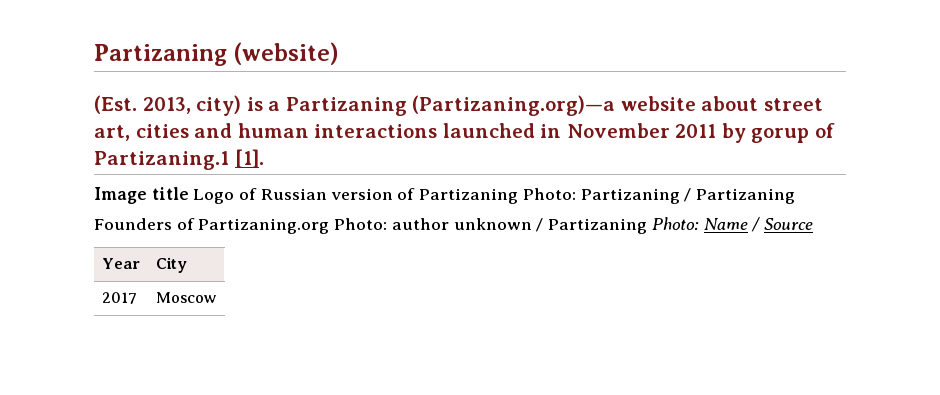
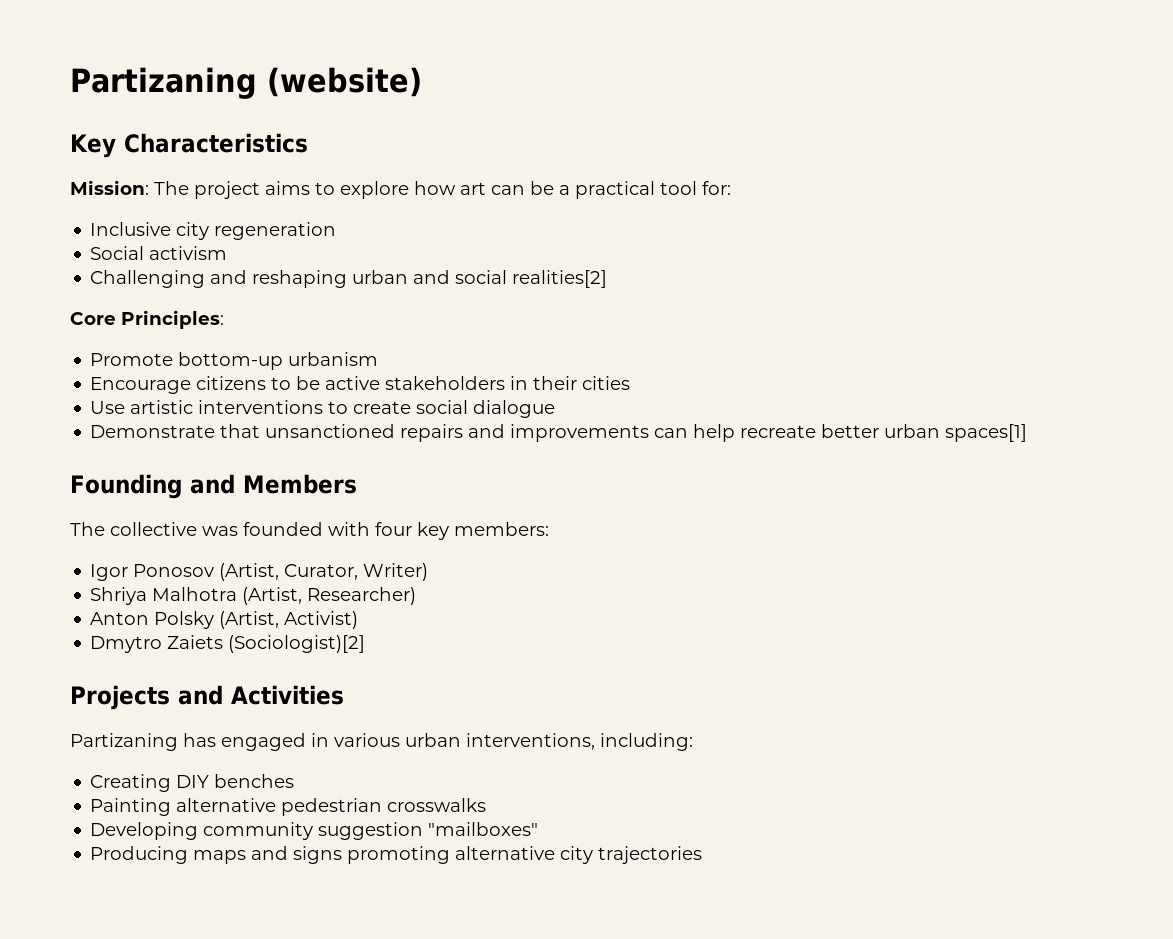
[94,95,823,116] [94,123,835,143] [94,149,264,170] [94,187,795,204] [94,217,813,234] [101,258,140,269] [155,257,187,273] [101,292,137,304] [155,292,216,303] (Est. 2013, city) is a Partizaning (Partizaning.org)—a website about street art, cities and human interactions launched in November 2011 by gorup of Partizaning.1 [1]. // Image title Logo of Russian version of Partizaning Photo: Partizaning / Partizaning // Founders of Partizaning.org Photo: author unknown / Partizaning Photo: Name / Source // Year | City // 2017 | Moscow -> [70,133,308,158] [70,180,731,199] [90,222,337,240] [90,246,228,260] [90,270,608,288] [70,310,224,329] [90,352,379,370] [90,376,631,394] [90,400,556,418] [90,424,1028,442] [70,474,357,499] [70,522,549,540] [90,563,429,581] [90,587,417,605] [90,611,359,629] [90,635,366,653] [70,685,344,710] [70,733,693,751] [90,774,295,792] [90,798,487,816] [90,822,539,840] [90,846,703,864] Key Characteristics // Mission: The project aims to explore how art can be a practical tool for: // Inclusive city regeneration // Social activism // Challenging and reshaping urban and social realities[2] // Core Principles: // Promote bottom-up urbanism // Encourage citizens to be active stakeholders in their cities // Use artistic interventions to create social dialogue // Demonstrate that unsanctioned repairs and improvements can help recreate better urban spaces[1] // Founding and Members // The collective was founded with four key members: // Igor Ponosov (Artist, Curator, Writer) // Shriya Malhotra (Artist, Researcher) // Anton Polsky (Artist, Activist) // Dmytro Zaiets (Sociologist)[2] // Projects and Activities // Partizaning has engaged in various urban interventions, including: // Creating DIY benches // Painting alternative pedestrian crosswalks // Developing community suggestion "mailboxes" // Producing maps and signs promoting alternative city trajectories

